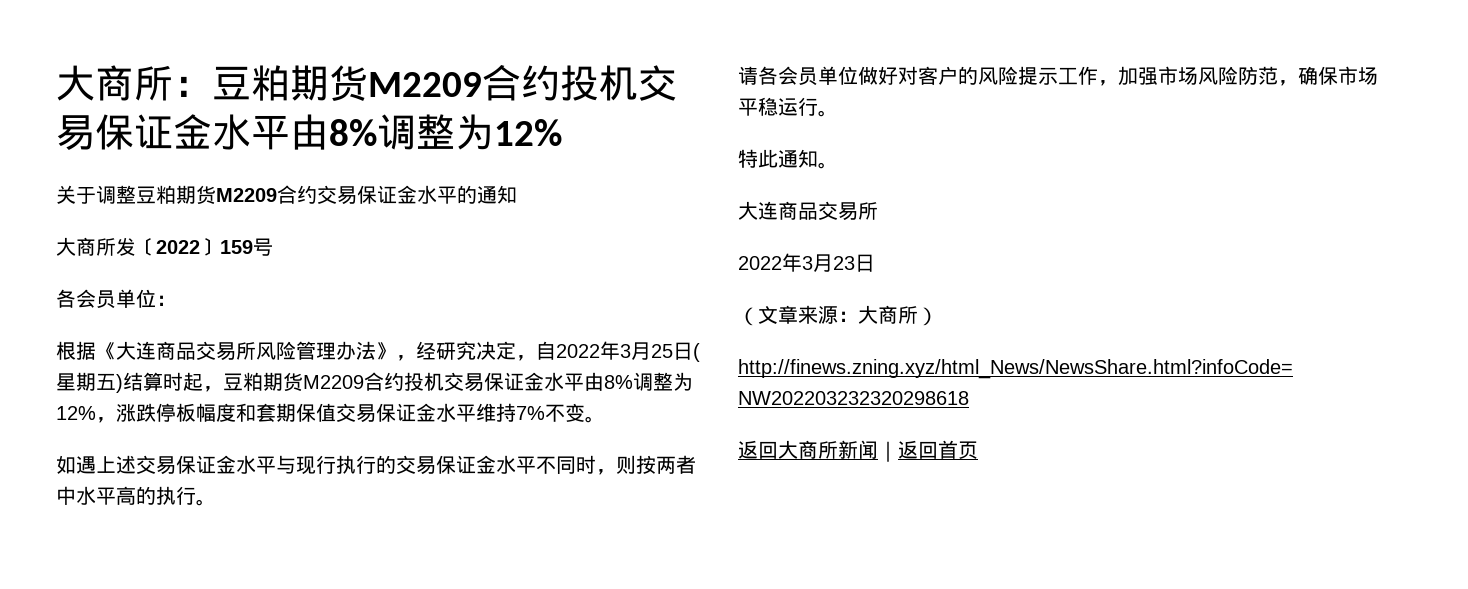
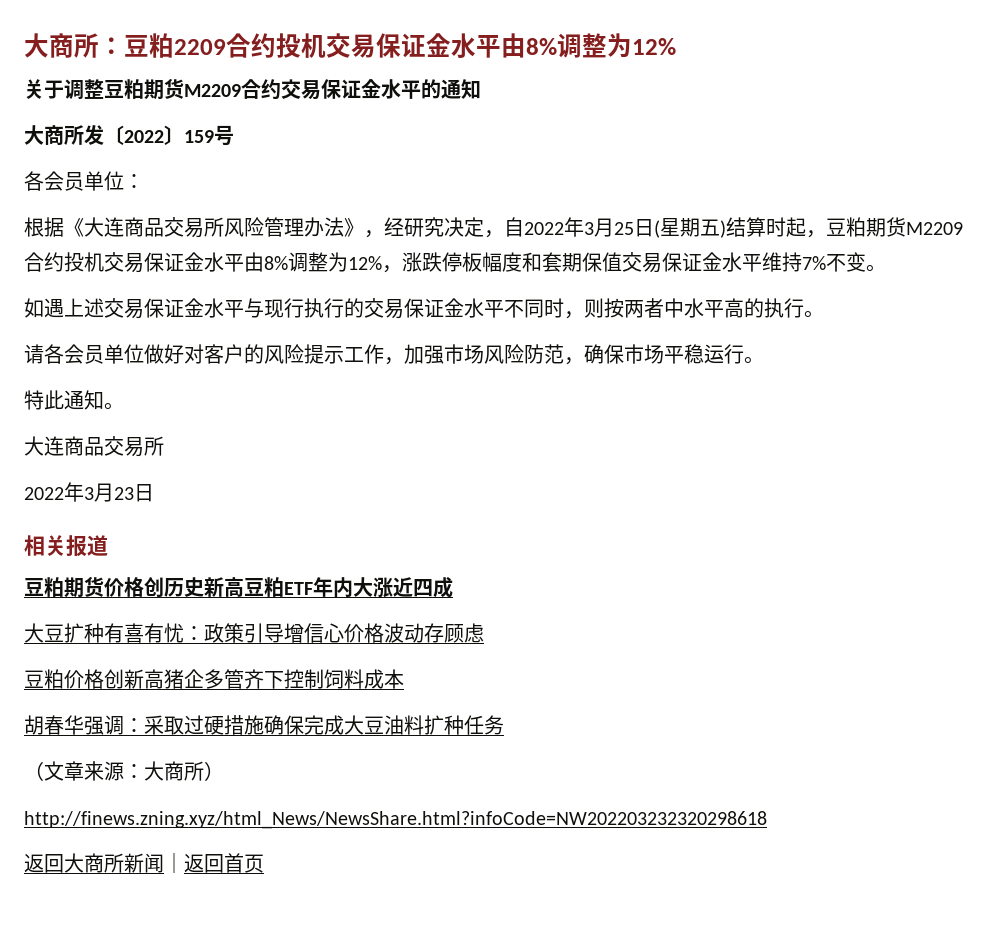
[290,65,482,101] 期货M2209 -> [174,39,226,55] 2209
(875, 263) none -> [24,535,108,557] [24,576,453,598] [24,623,484,643] [24,669,404,689] [24,715,504,735] // 相关报道 // 豆粕期货价格创历史新高豆粕ETF年内大涨近四成 // 大豆扩种有喜有忧：政策引导增信心价格波动存顾虑 // 豆粕价格创新高猪企多管齐下控制饲料成本 // 胡春华强调：采取过硬措施确保完成大豆油料扩种任务

